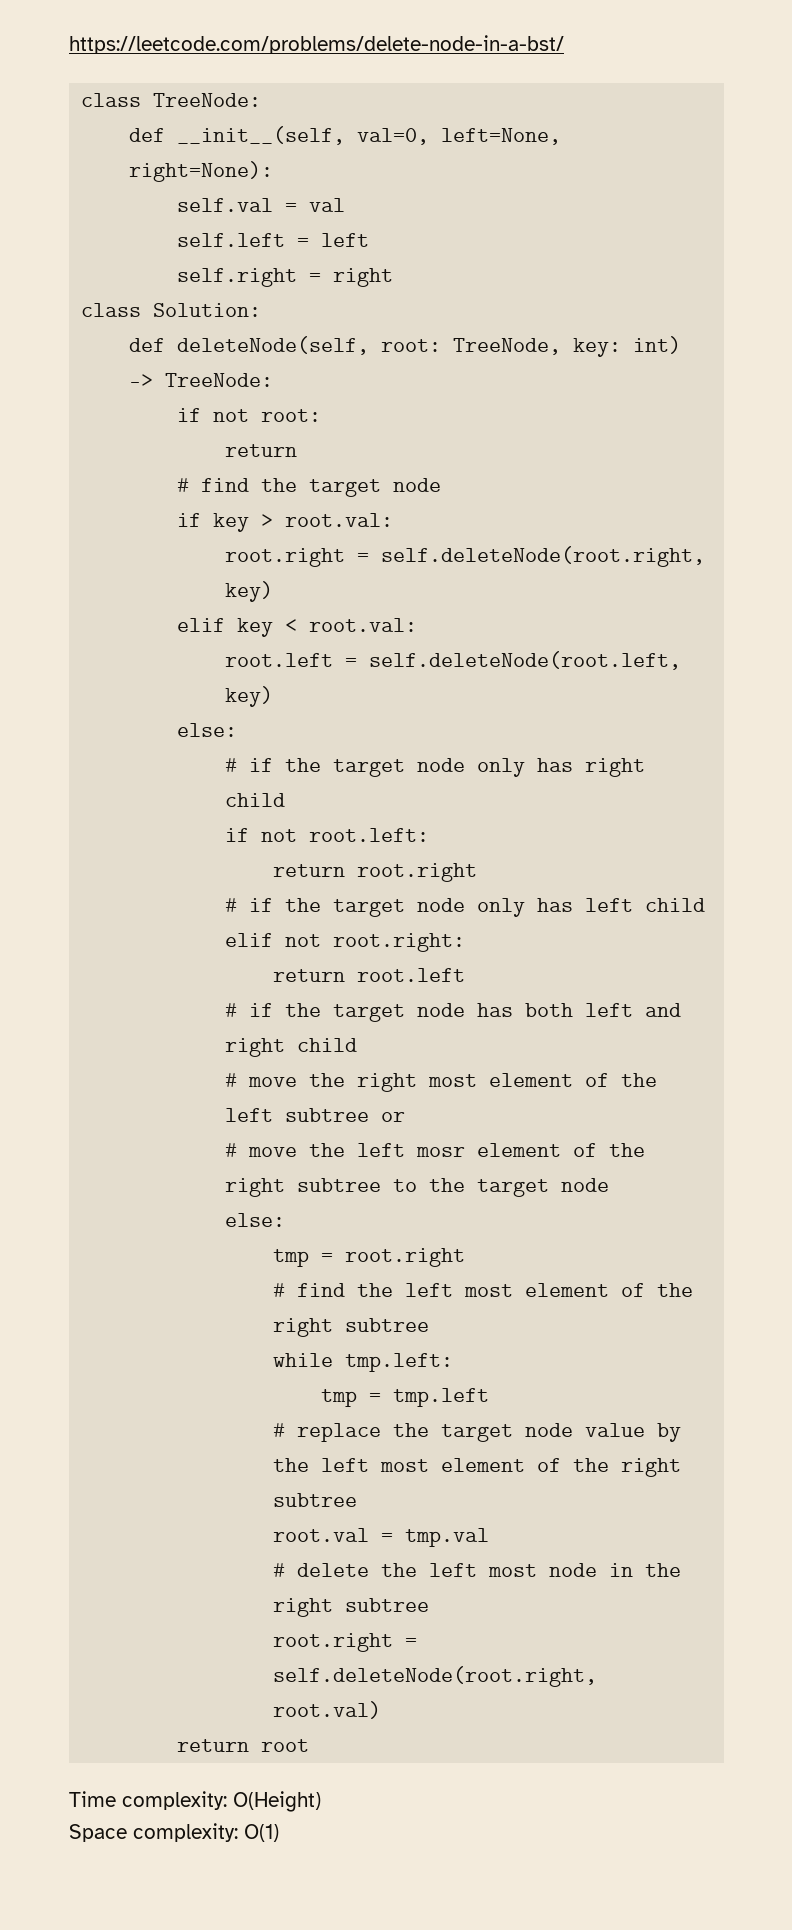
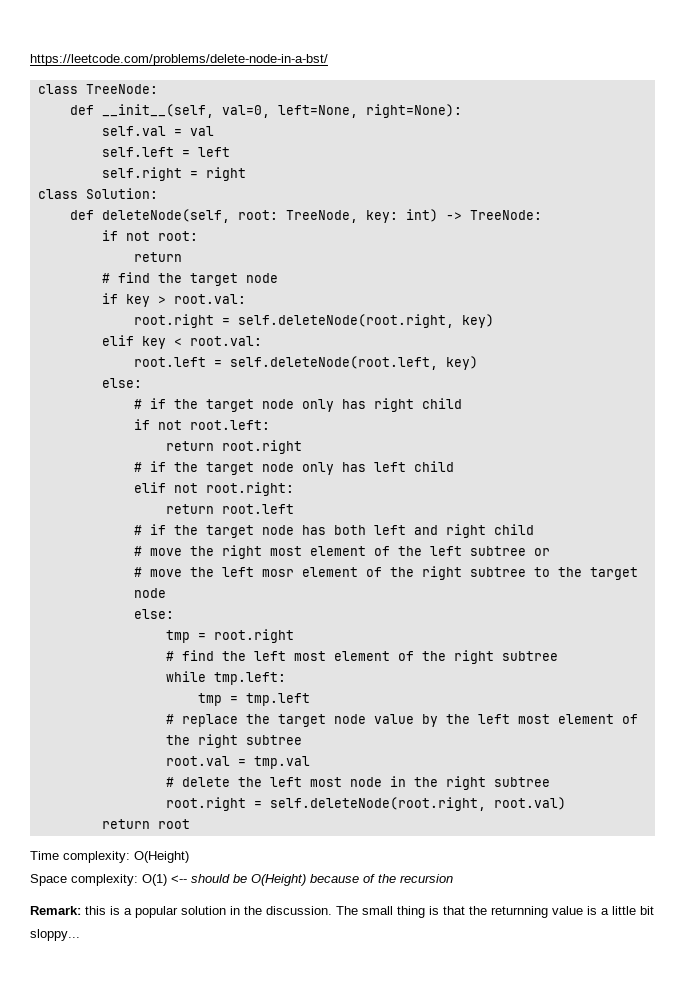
(279, 1833) none -> [171,874,453,886] [30,906,654,918] [30,929,80,941] <-- should be O(Height) because of the recursion // Remark: this is a popular solution in the discussion. The small thing is that the returnning value is a little bit sloppy...

